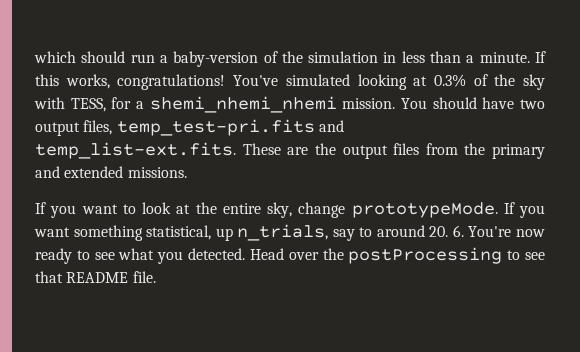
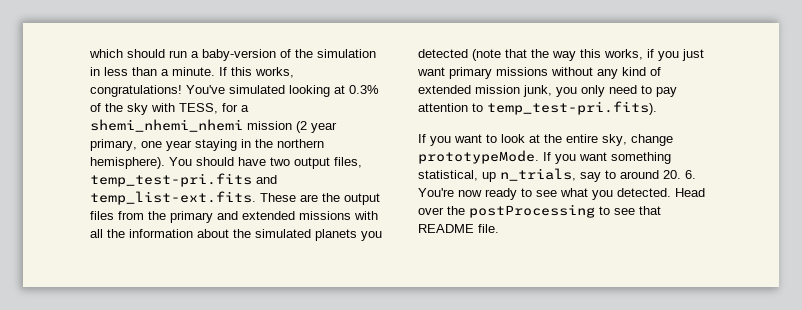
[342,98,396,109] mission. -> [247,121,337,133] [90,139,324,151] [90,157,165,169] mission (2 year primary, one year staying in the northern hemisphere).
[127,167,187,178] missions. -> [299,211,378,220] [90,229,382,241] [418,49,704,61] [417,67,661,79] [418,85,677,97] [418,101,657,115] missions with all the information about the simulated planets you detected (note that the way this works, if you just want primary missions without any kind of extended mission junk, you only need to pay attention to temp_test-pri.fits).

